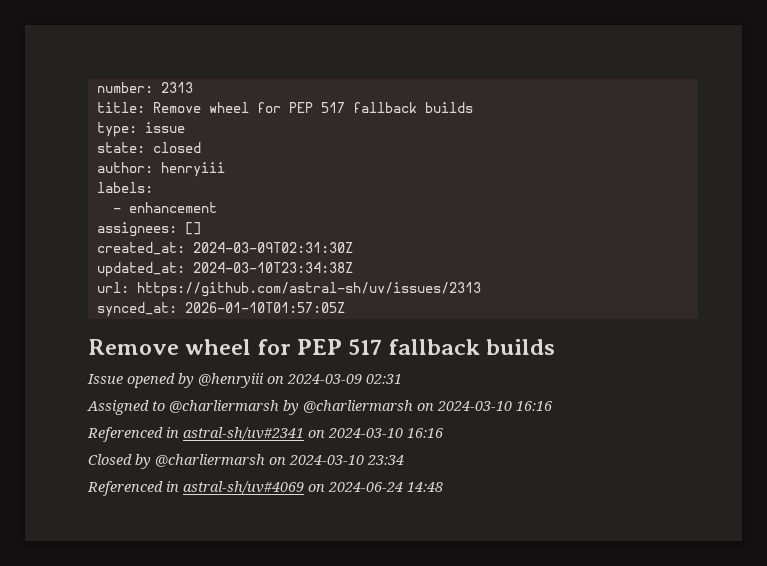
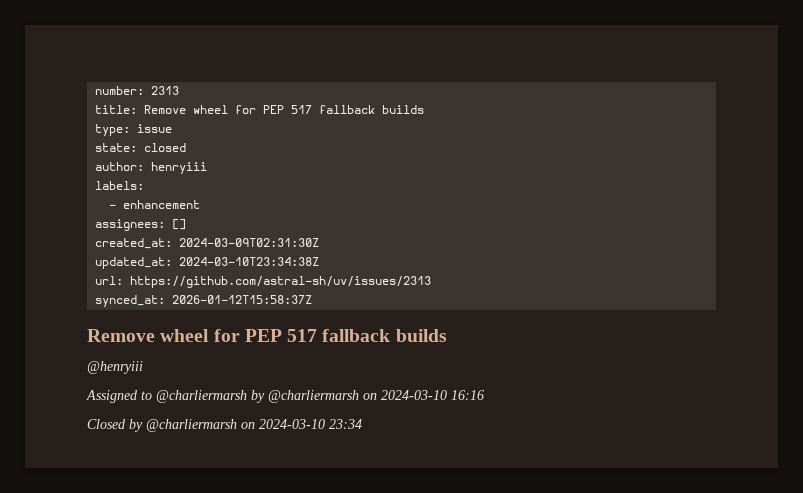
[184,302,345,313] [88,339,556,355] [87,373,402,388] 2026-01-10T01:57:05Z // Remove wheel for PEP 517 fallback builds // Issue opened by @henryiii on 2024-03-09 02:31 -> [172,295,313,304] [87,329,447,342] [87,361,143,374] 2026-01-12T15:58:37Z // Remove wheel for PEP 517 fallback builds // @henryiii
[87,427,444,442] // Referenced in astral-sh/uv#2341 on 2024-03-10 16:16 -> (484, 395) none
[87,481,443,496] // Referenced in astral-sh/uv#4069 on 2024-06-24 14:48 -> (362, 424) none

